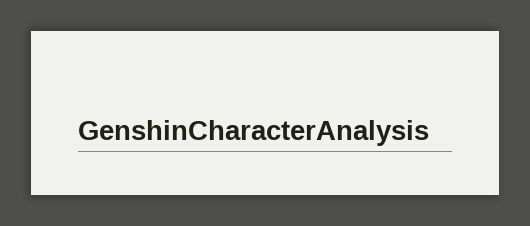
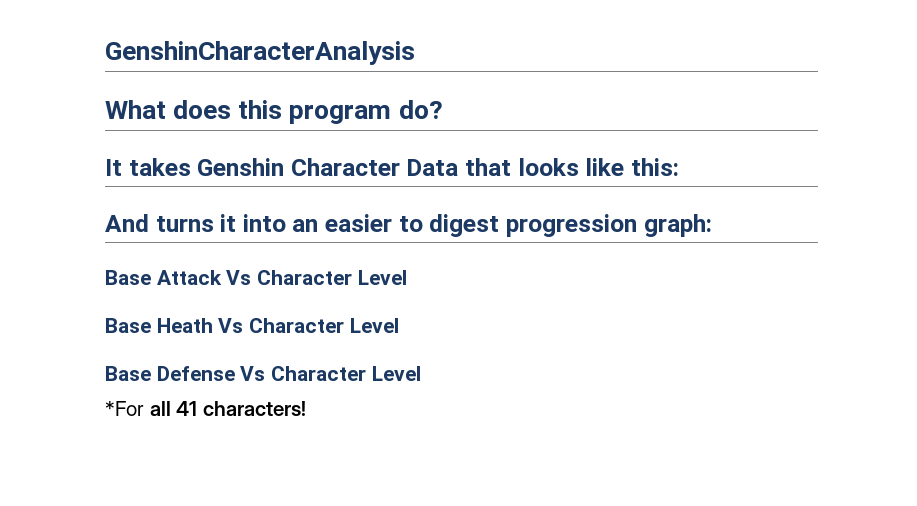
(429, 133) none -> [105,100,443,124] [105,158,679,176] [105,214,712,237] [105,270,407,285] [105,318,399,333] [105,366,421,381] [105,401,306,416] // What does this program do? // It takes Genshin Character Data that looks like this: // And turns it into an easier to digest progression graph: // Base Attack Vs Character Level // Base Heath Vs Character Level // Base Defense Vs Character Level // *For all 41 characters!

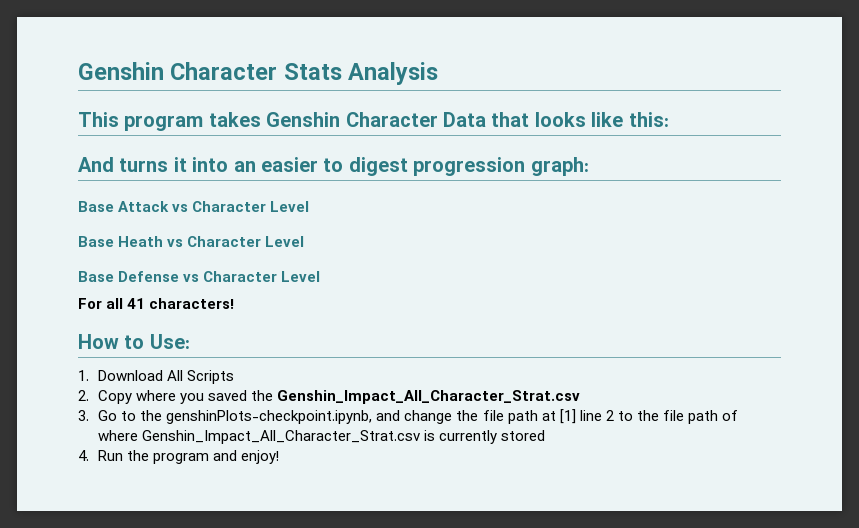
[105,41,415,65] [105,100,443,124] [105,159,122,176] GenshinCharacterAnalysis // What does this program do? // It -> [78,62,439,85] [78,112,204,131] Genshin Character Stats Analysis // This program
[226,270,252,285] Vs -> [172,204,189,212] vs
[218,318,244,333] Vs -> [167,239,184,247] vs
[240,366,421,381] [105,401,144,416] Vs Character Level // *For -> [183,271,321,282] [78,298,102,309] vs Character Level // For
(306, 408) none -> [78,334,190,349] [78,370,235,384] [78,390,581,404] [78,409,739,424] [98,430,546,444] [78,450,280,464] // How to Use: // 1. Download All Scripts // 2. Copy where you saved the Genshin_Impact_All_Character_Strat.csv // 3. Go to the genshinPlots-checkpoint.ipynb, and change the file path at [1] line 2 to the file path of where Genshin_Impact_All_Character_Strat.csv is currently stored // 4. Run the program and enjoy!

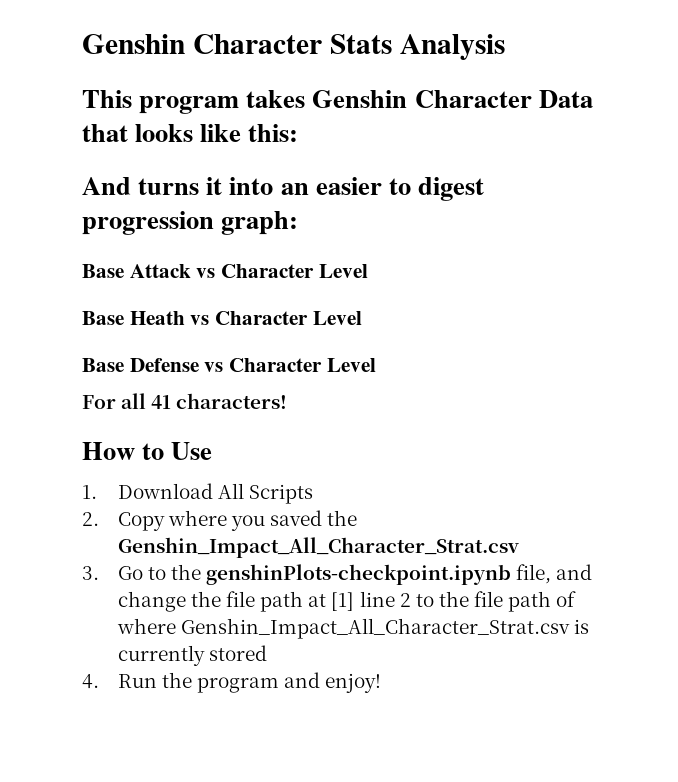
[149,334,190,349] Use: -> [171,442,213,460] Use
[166,410,373,424] genshinPlots-checkpoint.ipynb, -> [206,564,552,585] genshinPlots-checkpoint.ipynb file,

